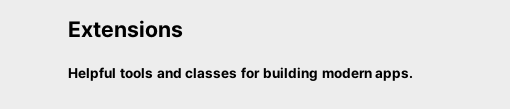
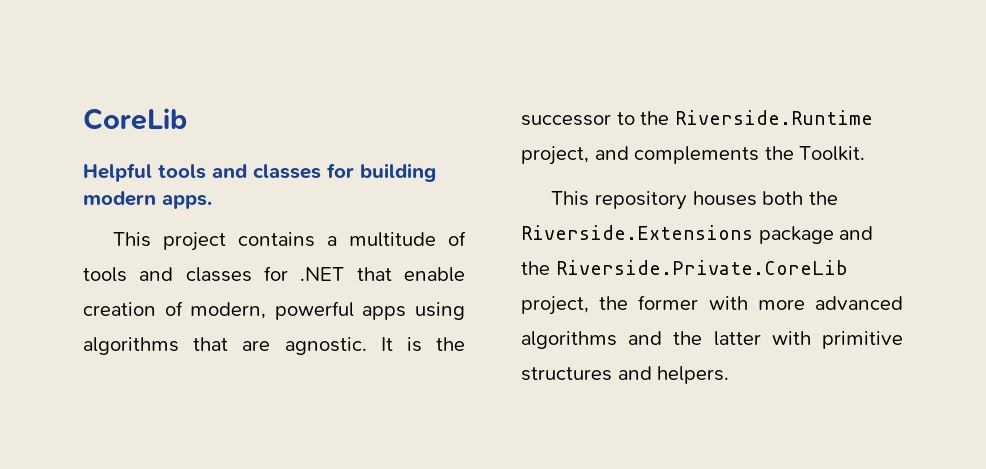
[68,20,183,38] Extensions -> [83,108,187,130] CoreLib
(414, 75) none -> [113,231,467,251] [83,266,465,282] [83,301,465,320] [83,337,466,355] [521,110,873,126] [521,146,866,165] [551,191,838,210] [521,225,874,244] [521,260,848,275] [521,295,903,315] [521,331,903,349] [521,366,730,384] // This project contains a multitude of tools and classes for .NET that enable creation of modern, powerful apps using algorithms that are agnostic. It is the successor to the Riverside.Runtime project, and complements the Toolkit. // This repository houses both the Riverside.Extensions package and the Riverside.Private.CoreLib project, the former with more advanced algorithms and the latter with primitive structures and helpers.

